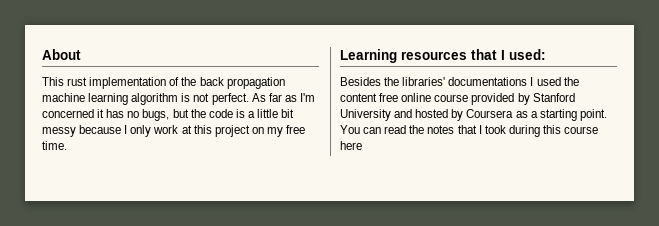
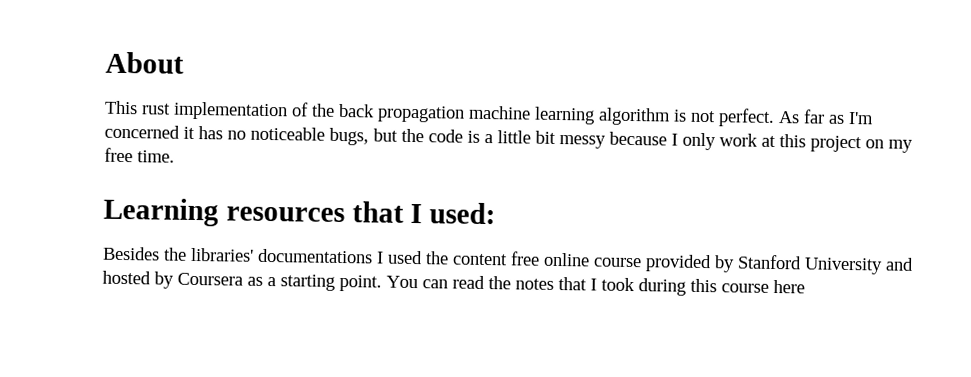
(140, 114) none -> [250,126,325,141] noticeable

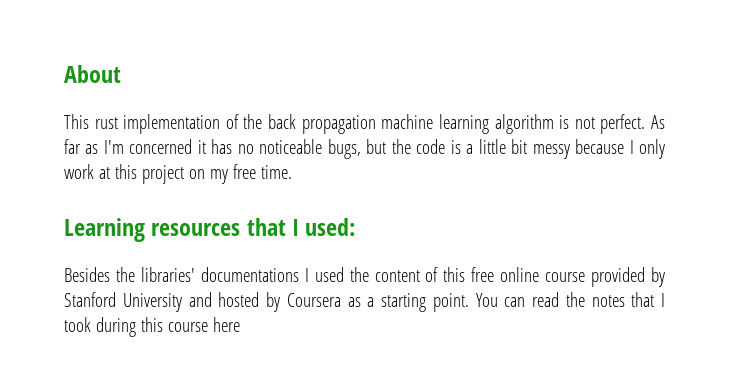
(508, 259) none -> [425,267,466,282] of this

